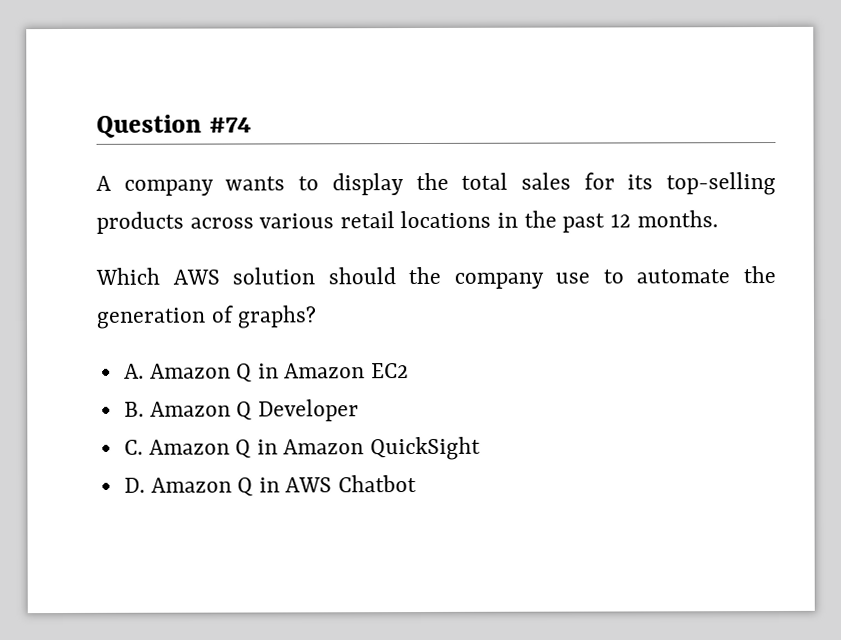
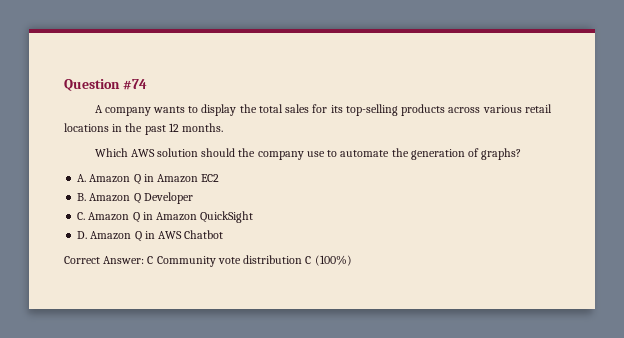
(418, 484) none -> [64,255,352,267] // Correct Answer: C Community vote distribution C (100%)

